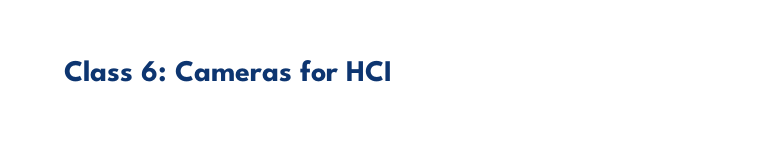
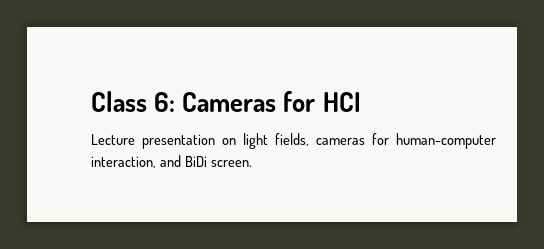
(393, 71) none -> [91,133,496,149] [91,155,252,168] // Lecture presentation on light fields, cameras for human-computer interaction, and BiDi screen.

